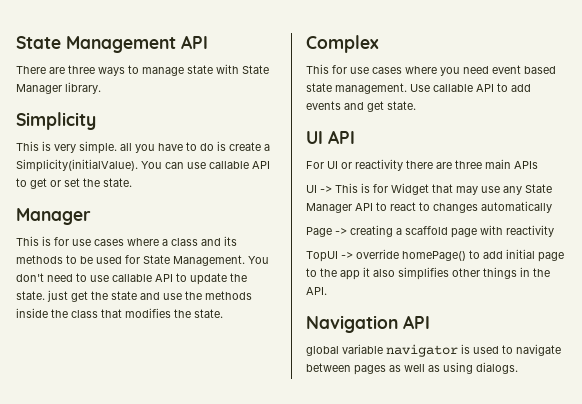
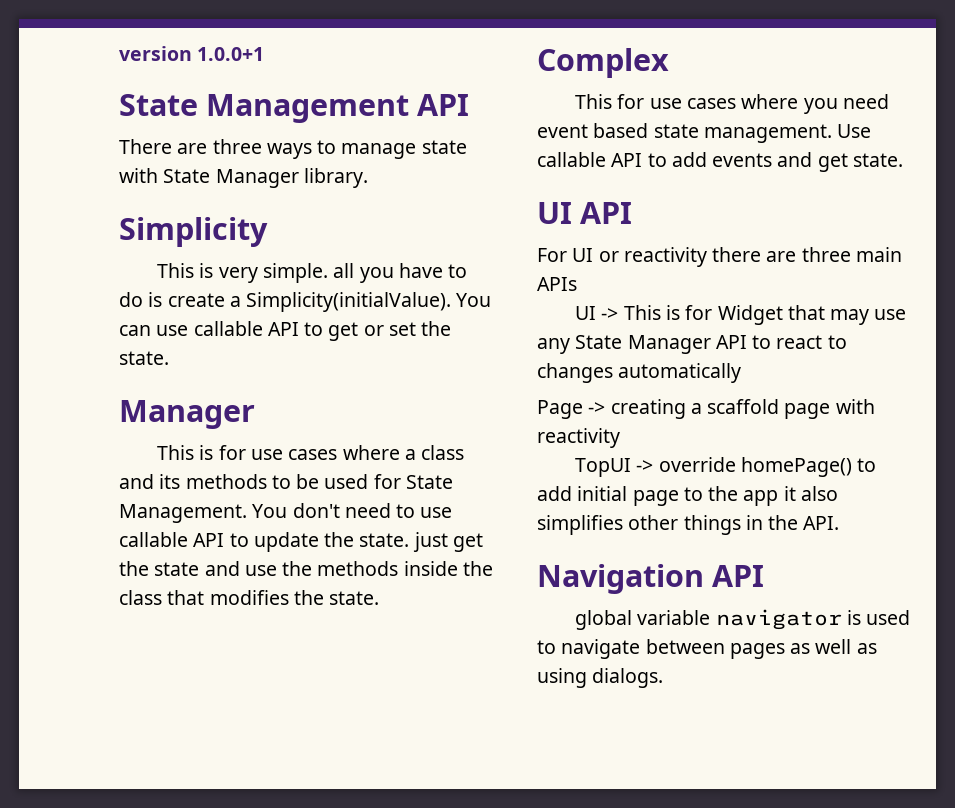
(16, 42) none -> [119,46,265,61] version 1.0.0+1 //

